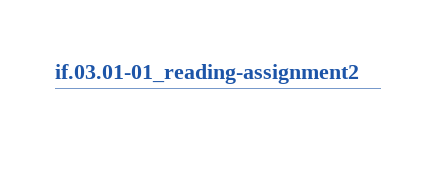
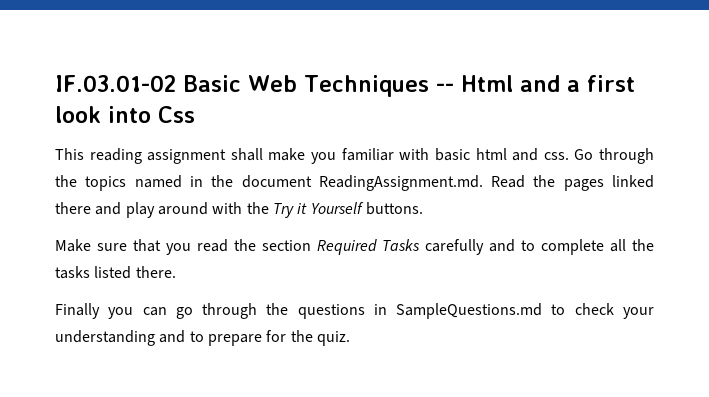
[55,64,359,84] if.03.01-01_reading-assignment2 -> [55,75,635,97] [55,106,195,123] [55,148,655,164] [55,175,654,191] [55,202,423,218] [55,239,654,255] [55,266,176,279] [55,303,654,319] [55,330,350,346] IF.03.01-02 Basic Web Techniques -- Html and a first look into Css // This reading assignment shall make you familiar with basic html and css. Go through the topics named in the document ReadingAssignment.md. Read the pages linked there and play around with the Try it Yourself buttons. // Make sure that you read the section Required Tasks carefully and to complete all the tasks listed there. // Finally you can go through the questions in SampleQuestions.md to check your understanding and to prepare for the quiz.

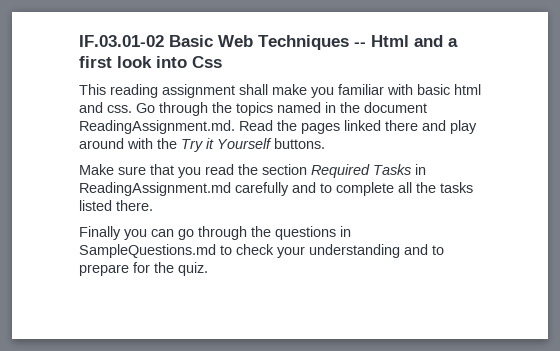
(421, 245) none -> [415,164,426,175] [79,182,231,196] in ReadingAssignment.md

